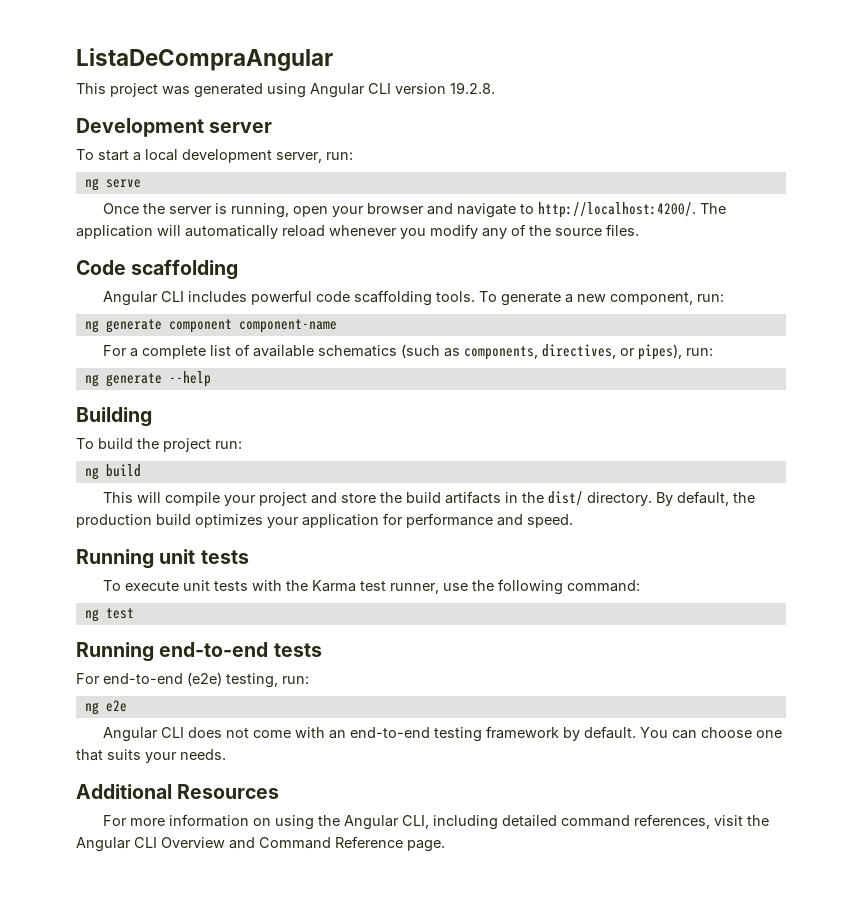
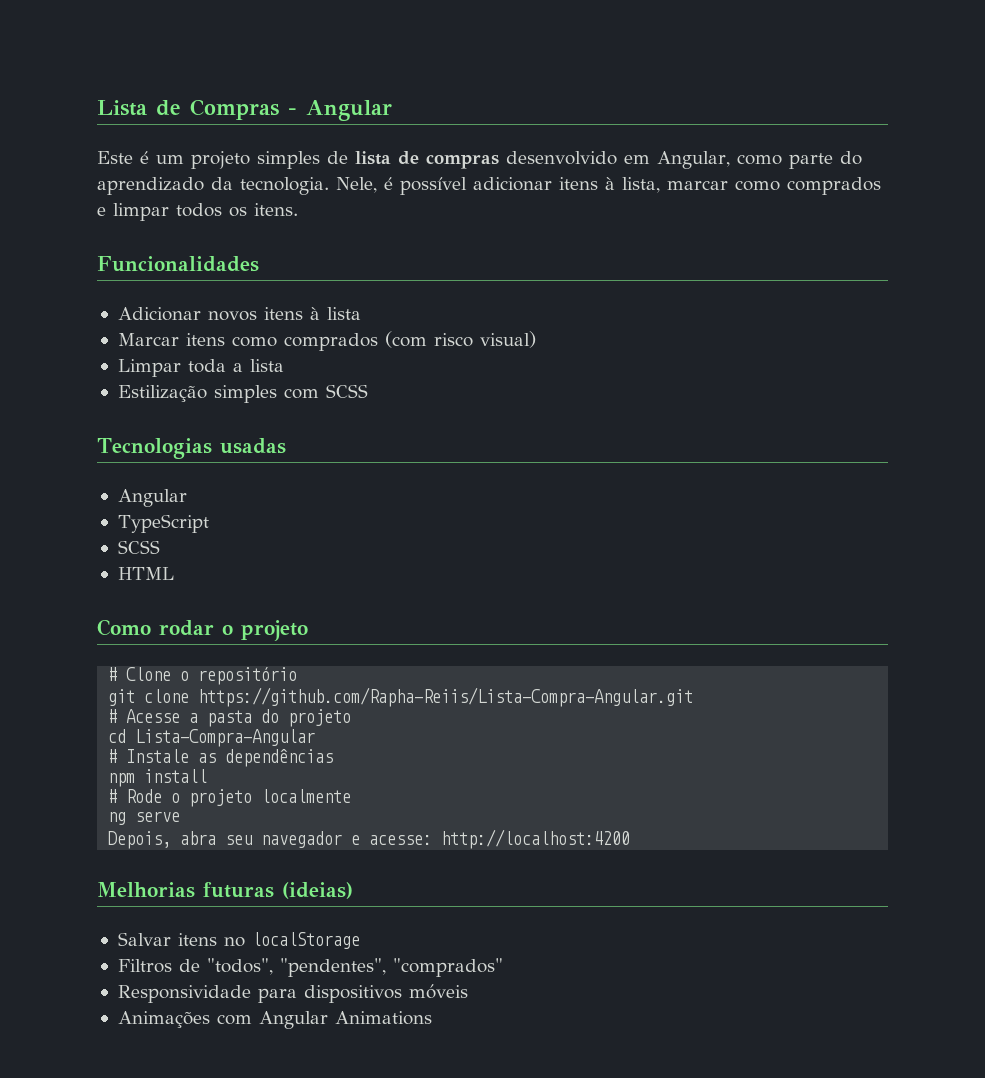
[76,48,333,71] [76,82,495,98] [76,118,273,137] [76,149,353,163] [84,178,141,191] [102,202,726,218] [76,224,639,239] [76,259,239,280] [102,290,724,306] [84,319,337,333] [102,344,713,360] [84,371,211,387] [76,407,152,427] [76,438,242,452] [84,464,141,480] [102,491,755,506] [76,513,573,528] [76,549,249,569] [102,579,640,595] [84,608,134,622] [76,642,322,662] [76,672,309,688] [84,700,127,715] [102,726,782,742] [76,749,226,763] [76,784,280,799] [102,814,769,830] [76,836,445,852] ListaDeCompraAngular // This project was generated using Angular CLI version 19.2.8. // Development server // To start a local development server, run: // ng serve // Once the server is running, open your browser and navigate to http://localhost:4200/. The application will automatically reload whenever you modify any of the source files. // Code scaffolding // Angular CLI includes powerful code scaffolding tools. To generate a new component, run: // ng generate component component-name // For a complete list of available schematics (such as components, directives, or pipes), run: // ng generate --help // Building // To build the project run: // ng build // This will compile your project and store the build artifacts in the dist/ directory. By default, the production build optimizes your application for performance and speed. // Running unit tests // To execute unit tests with the Karma test runner, use the following command: // ng test // Running end-to-end tests // For end-to-end (e2e) testing, run: // ng e2e // Angular CLI does not come with an end-to-end testing framework by default. You can choose one that suits your needs. // Additional Resources // For more information on using the Angular CLI, including detailed command references, visit the Angular CLI Overview and Command Reference page. -> [97,99,392,121] [97,151,862,169] [97,177,881,195] [97,203,298,221] [97,256,259,272] [117,307,361,321] [117,331,536,351] [117,359,284,377] [117,384,368,403] [97,438,286,459] [117,489,187,507] [117,514,209,533] [117,540,160,554] [117,567,174,580] [97,619,308,641] [108,667,298,685] [108,687,694,707] [108,709,352,727] [108,729,316,747] [108,749,334,767] [108,769,208,787] [108,789,352,807] [108,811,181,825] [108,829,631,849] [97,882,353,899] [117,932,360,949] [117,958,503,977] [117,984,468,1003] [117,1011,432,1029] Lista de Compras - Angular // Este é um projeto simples de lista de compras desenvolvido em Angular, como parte do aprendizado da tecnologia. Nele, é possível adicionar itens à lista, marcar como comprados e limpar todos os itens. // Funcionalidades // Adicionar novos itens à lista // Marcar itens como comprados (com risco visual) // Limpar toda a lista // Estilização simples com SCSS // Tecnologias usadas // Angular // TypeScript // SCSS // HTML // Como rodar o projeto // # Clone o repositório // git clone https://github.com/Rapha-Reiis/Lista-Compra-Angular.git // # Acesse a pasta do projeto // cd Lista-Compra-Angular // # Instale as dependências // npm install // # Rode o projeto localmente // ng serve // Depois, abra seu navegador e acesse: http://localhost:4200 // Melhorias futuras (ideias) // Salvar itens no localStorage // Filtros de "todos", "pendentes", "comprados" // Responsividade para dispositivos móveis // Animações com Angular Animations

